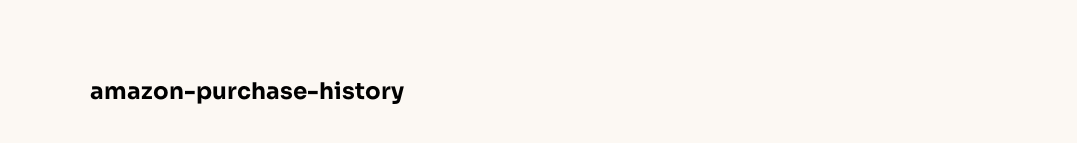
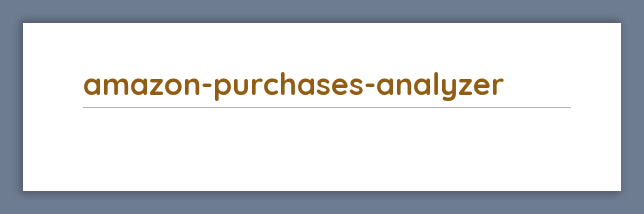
[90,81,404,104] amazon-purchase-history -> [83,72,504,101] amazon-purchases-analyzer

